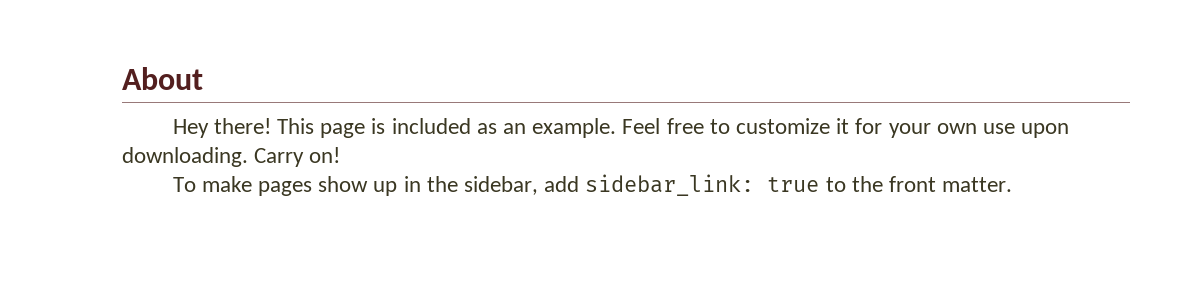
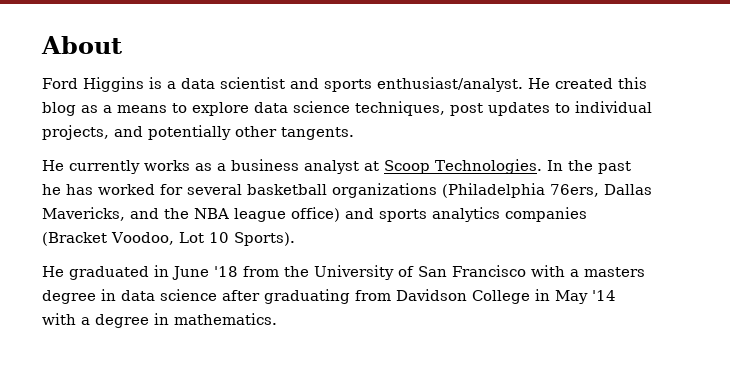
[172,118,1070,138] [122,147,341,167] [172,174,1013,196] Hey there! This page is included as an example. Feel free to customize it for your own use upon downloading. Carry on! // To make pages show up in the sidebar, add sidebar_link: true to the front matter. -> [42,77,647,92] [42,101,652,116] [42,125,354,140] [42,159,631,174] [42,183,652,198] [42,207,587,222] [42,232,295,246] [42,265,645,280] [42,289,616,304] [42,313,277,328] Ford Higgins is a data scientist and sports enthusiast/analyst. He created this blog as a means to explore data science techniques, post updates to individual projects, and potentially other tangents. // He currently works as a business analyst at Scoop Technologies. In the past he has worked for several basketball organizations (Philadelphia 76ers, Dallas Mavericks, and the NBA league office) and sports analytics companies (Bracket Voodoo, Lot 10 Sports). // He graduated in June '18 from the University of San Francisco with a masters degree in data science after graduating from Davidson College in May '14 with a degree in mathematics.

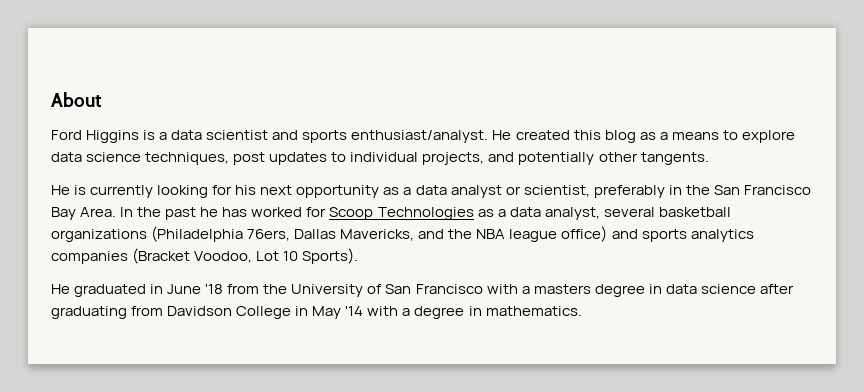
[69,159,542,174] currently works as a business analyst at Scoop Technologies. -> [74,185,811,198] [51,207,117,220] is currently looking for his next opportunity as a data analyst or scientist, preferably in the San Francisco Bay Area.
(183, 189) none -> [329,207,600,220] Scoop Technologies as a data analyst,

